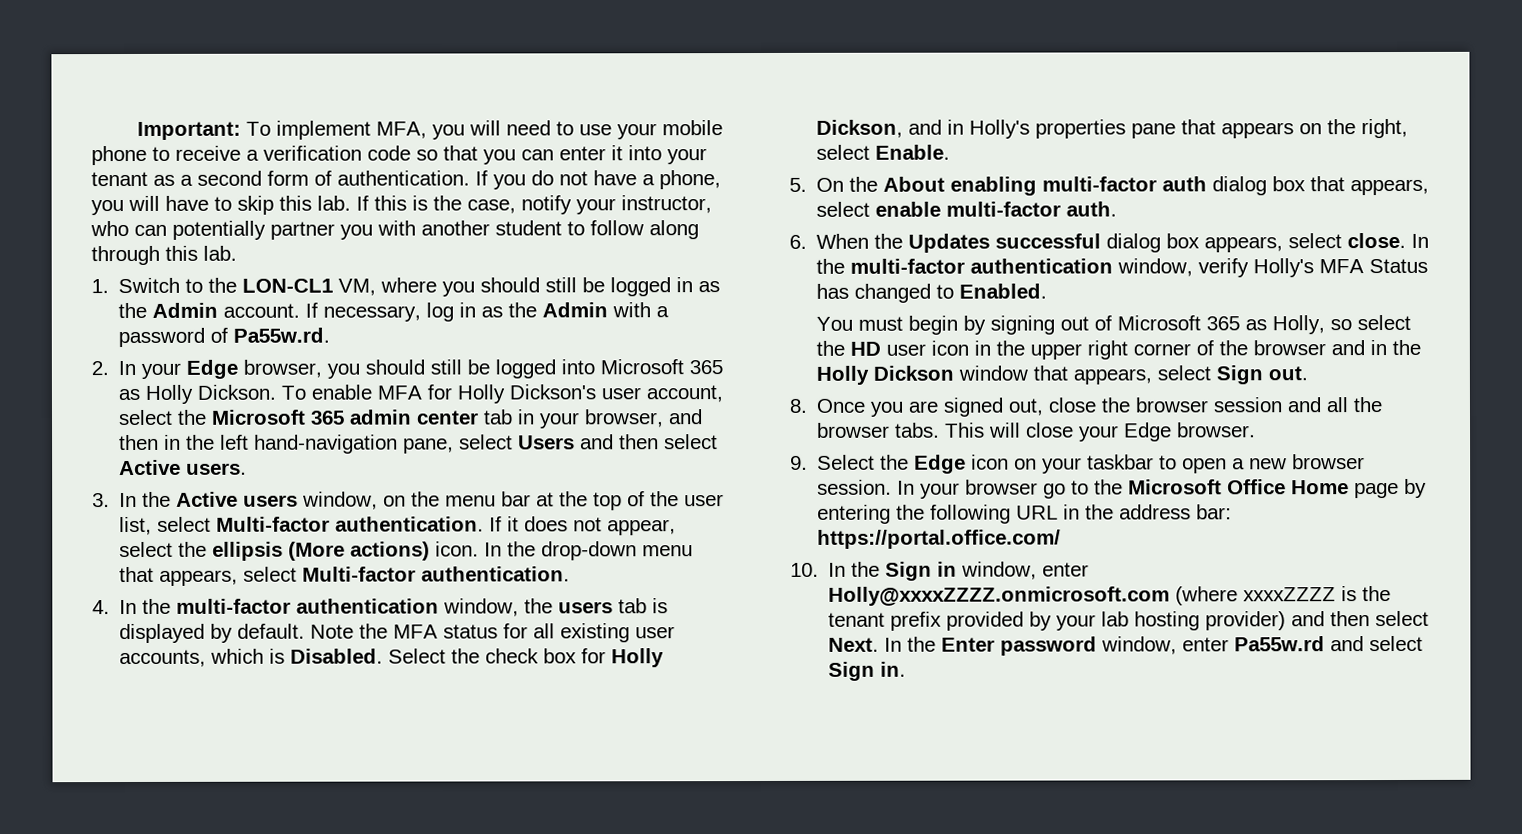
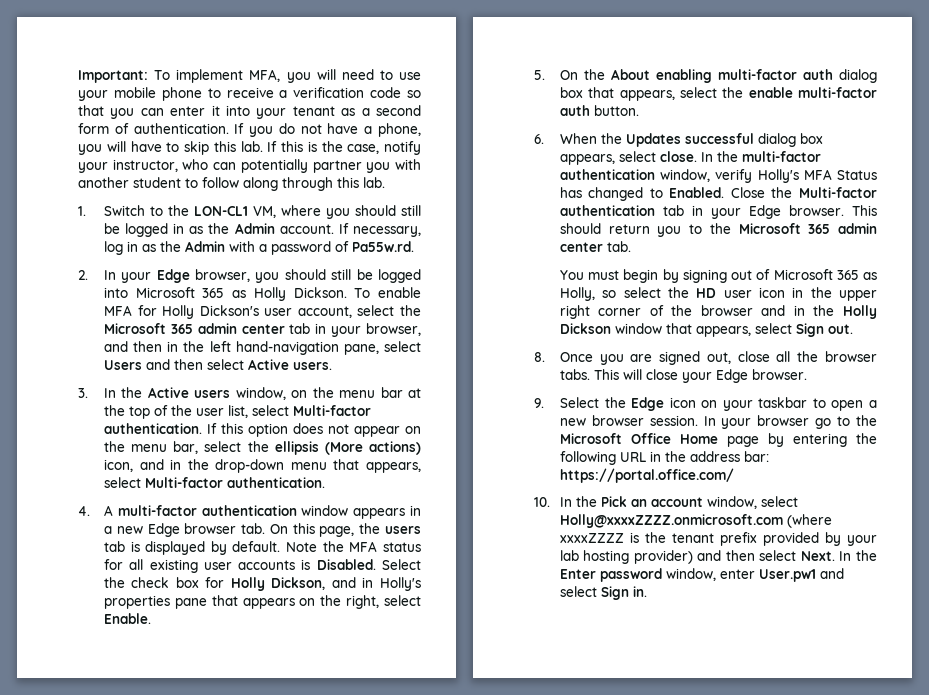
[507,516,677,536] it does not appear, -> [220,423,422,437] [103,441,199,454] this option does not appear on the menu bar,
[435,541,503,557] icon. In -> [103,459,182,472] icon, and in
[119,598,520,617] In the multi-factor authentication window, -> [103,505,421,519] [103,523,355,537] A multi-factor authentication window appears in a new Edge browser tab. On this page,
[119,648,265,668] accounts, which -> [238,560,296,570] accounts
(871, 209) none -> [722,87,744,98] the
[1066,201,1118,217] auth. -> [559,105,639,116] auth button.
(1048, 291) none -> [730,187,877,198] [559,205,877,219] [559,223,877,237] [559,241,631,252] Close the Multi-factor authentication tab in your Edge browser. This should return you to the Microsoft 365 admin center tab.
[1101,397,1322,413] the browser session and -> (770, 356) none
[885,561,1090,581] Sign in window, enter -> [600,496,798,509] Pick an account window, select
[1234,636,1326,652] Pa55w.rd -> [758,569,816,582] User.pw1

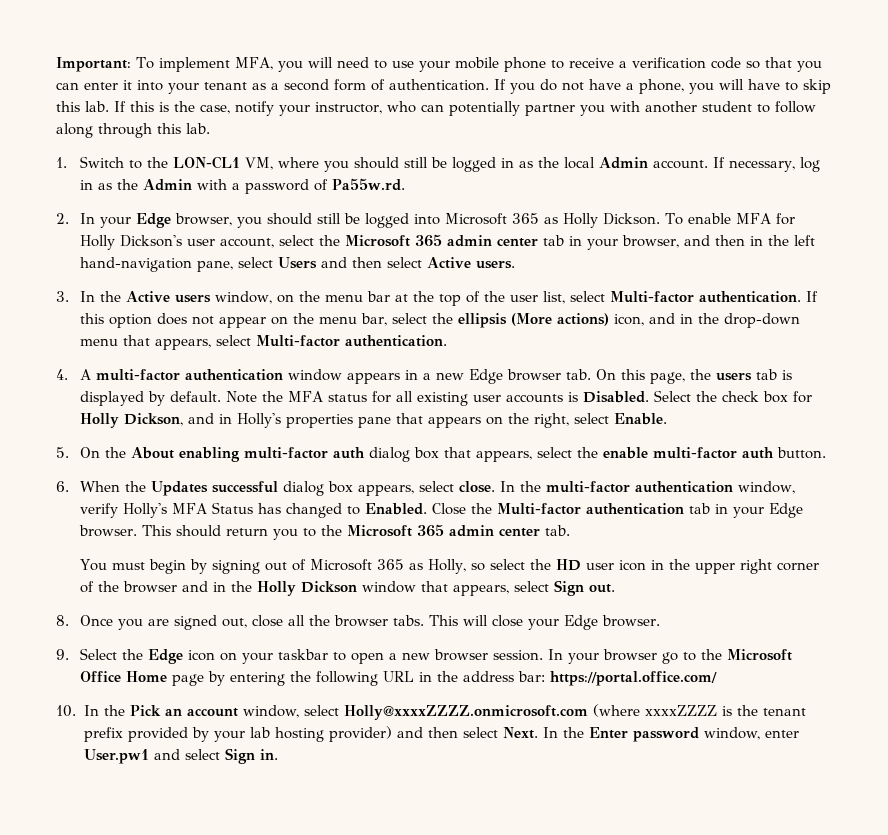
(230, 228) none -> [563,157,595,169] local

